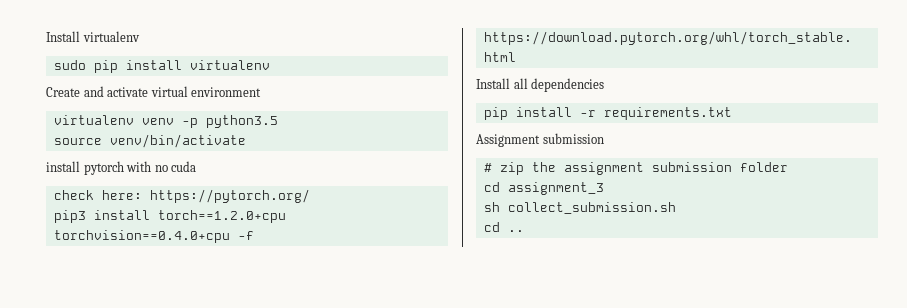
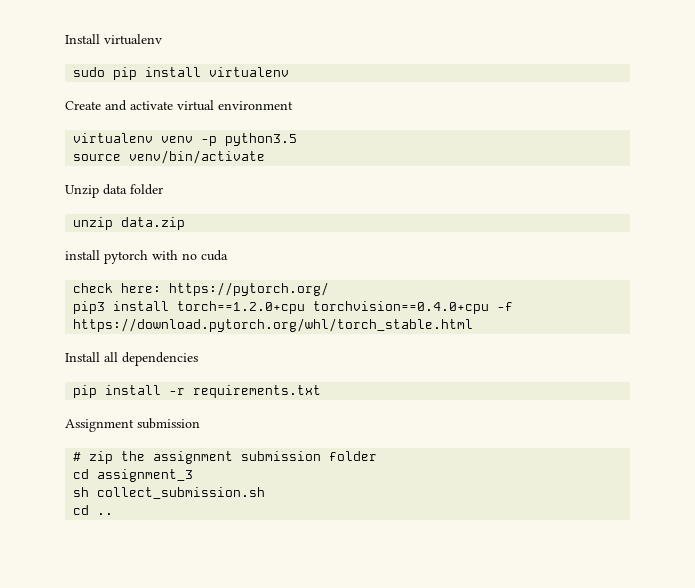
(246, 141) none -> [65,184,163,198] [73,217,186,230] // Unzip data folder // unzip data.zip

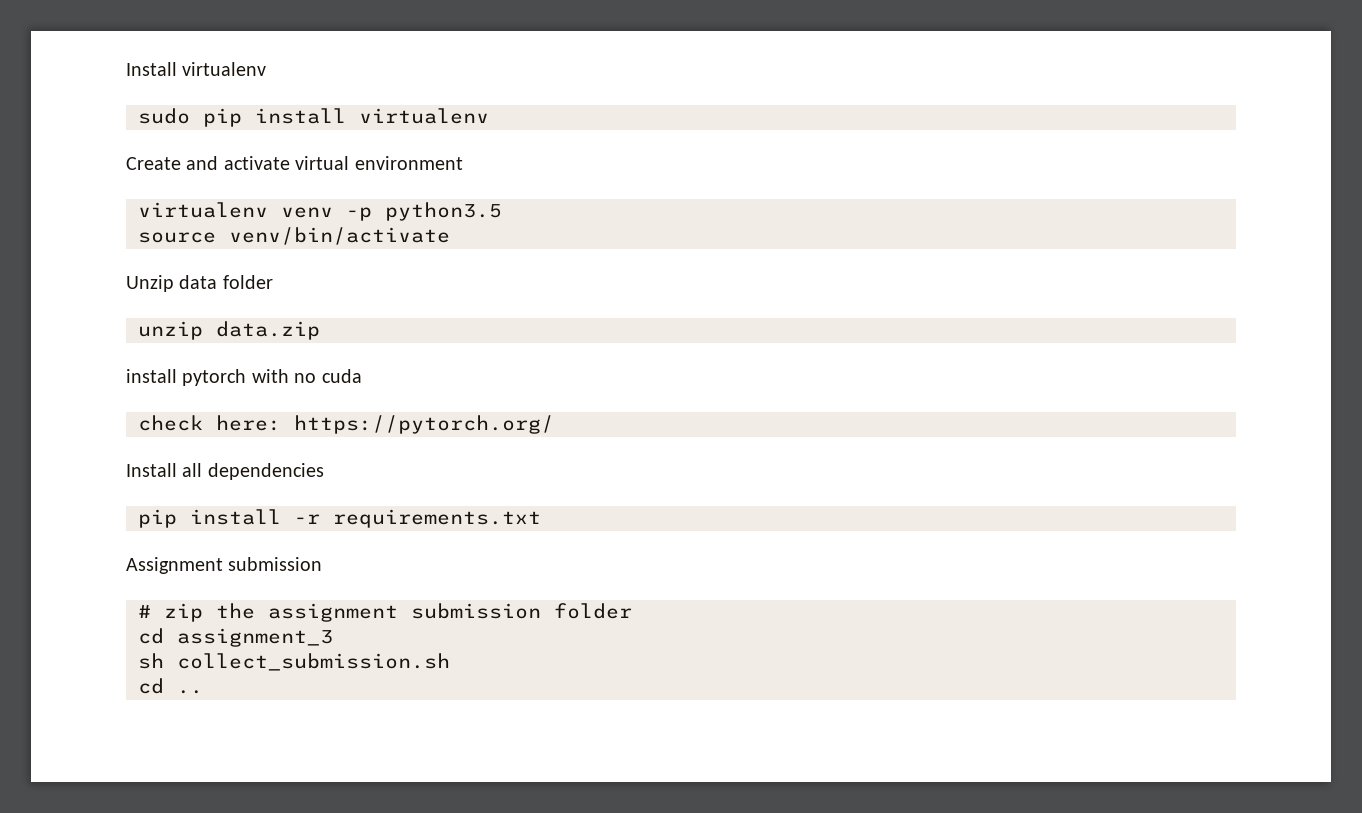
[73,301,514,314] [73,318,474,332] // pip3 install torch==1.2.0+cpu torchvision==0.4.0+cpu -f https://download.pytorch.org/whl/torch_stable.html -> (554, 424) none

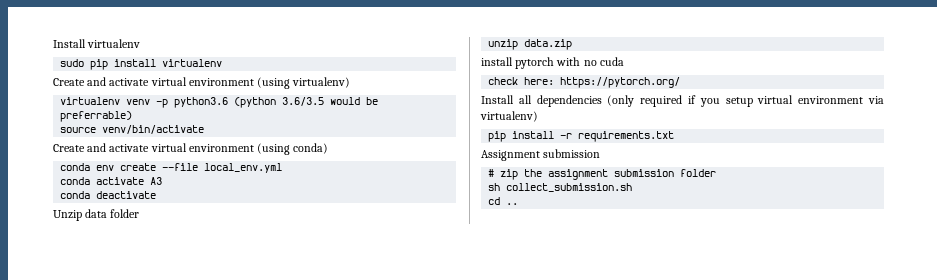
(463, 163) none -> [257,77,351,89] (using virtualenv)
[385,202,502,221] [138,227,450,245] python3.5 // source venv/bin/activate -> [174,97,379,108] [60,111,133,122] [60,125,205,134] [53,143,329,155] [60,163,283,173] [60,177,163,185] [60,191,157,199] python3.6 (python 3.6/3.5 would be preferrable) // source venv/bin/activate // Create and activate virtual environment (using conda) // conda env create --file local_env.yml // conda activate A3 // conda deactivate
(324, 471) none -> [607,95,884,107] [480,111,538,122] (only required if you setup virtual environment via virtualenv)
[138,628,333,647] // cd assignment_3 -> (717, 173) none

